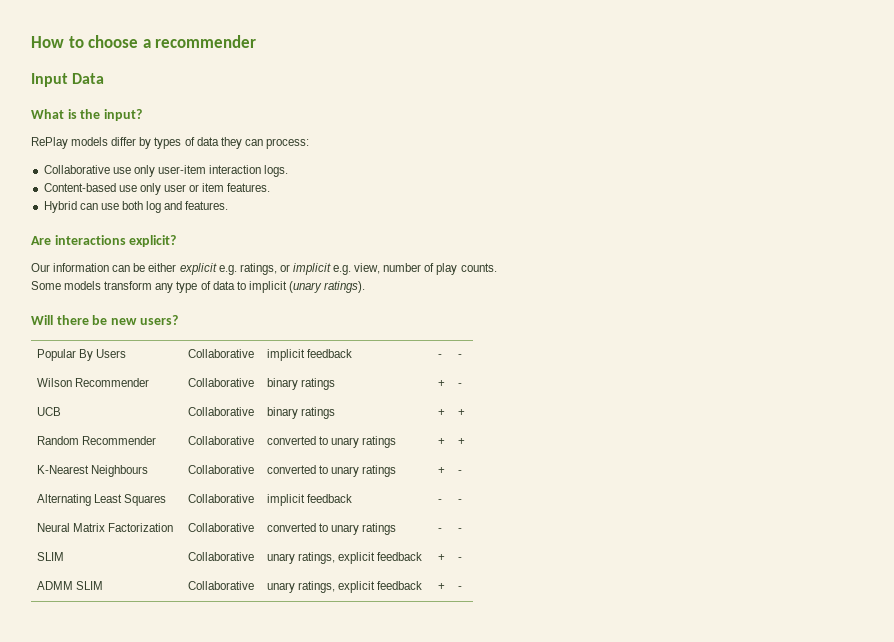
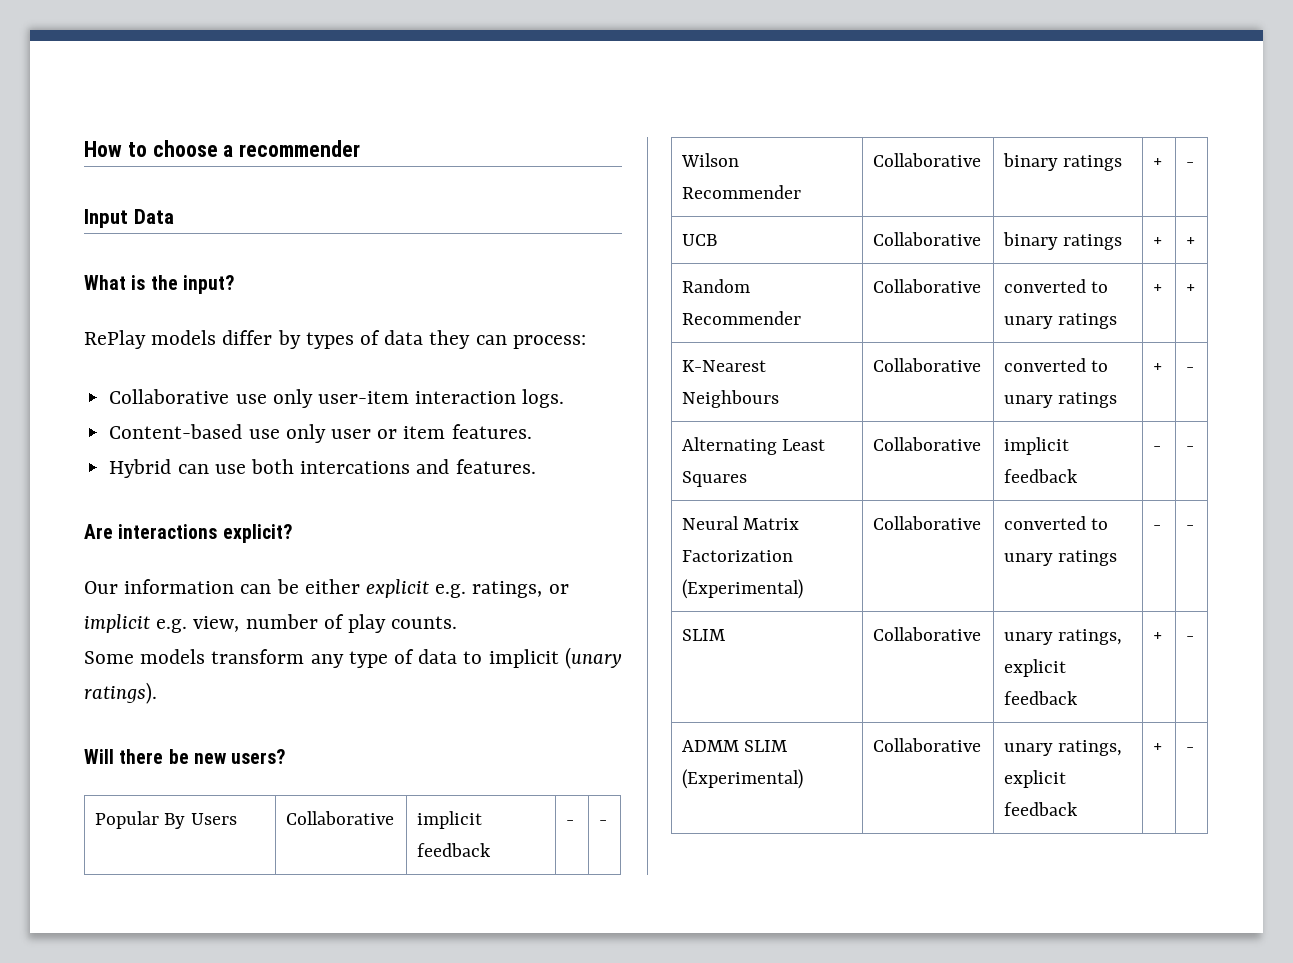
[146,201,162,213] log -> [300,461,411,474] intercations
(174, 527) none -> [681,579,803,599] (Experimental)
(104, 585) none -> [681,769,803,789] (Experimental)

